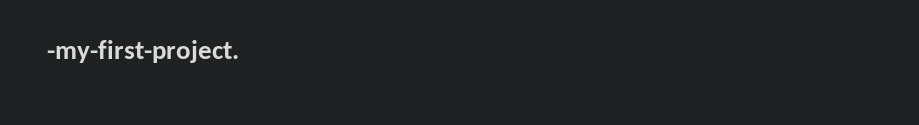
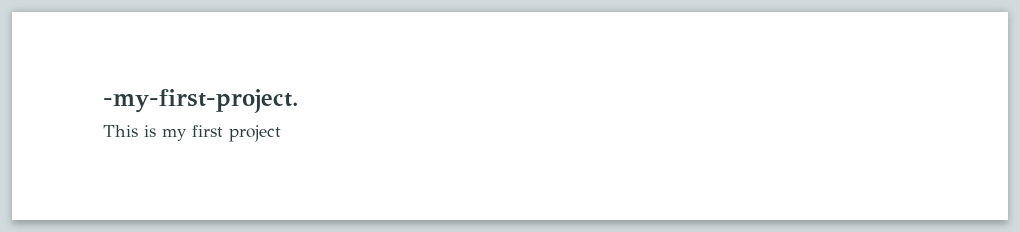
(239, 51) none -> [103,125,281,142] // This is my first project

